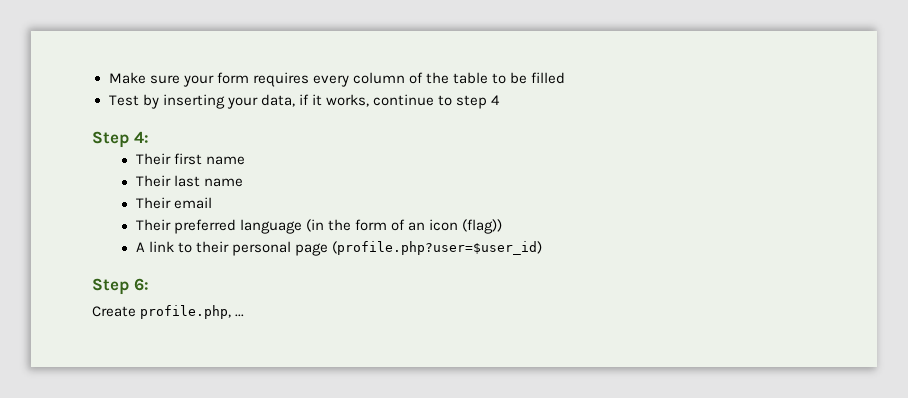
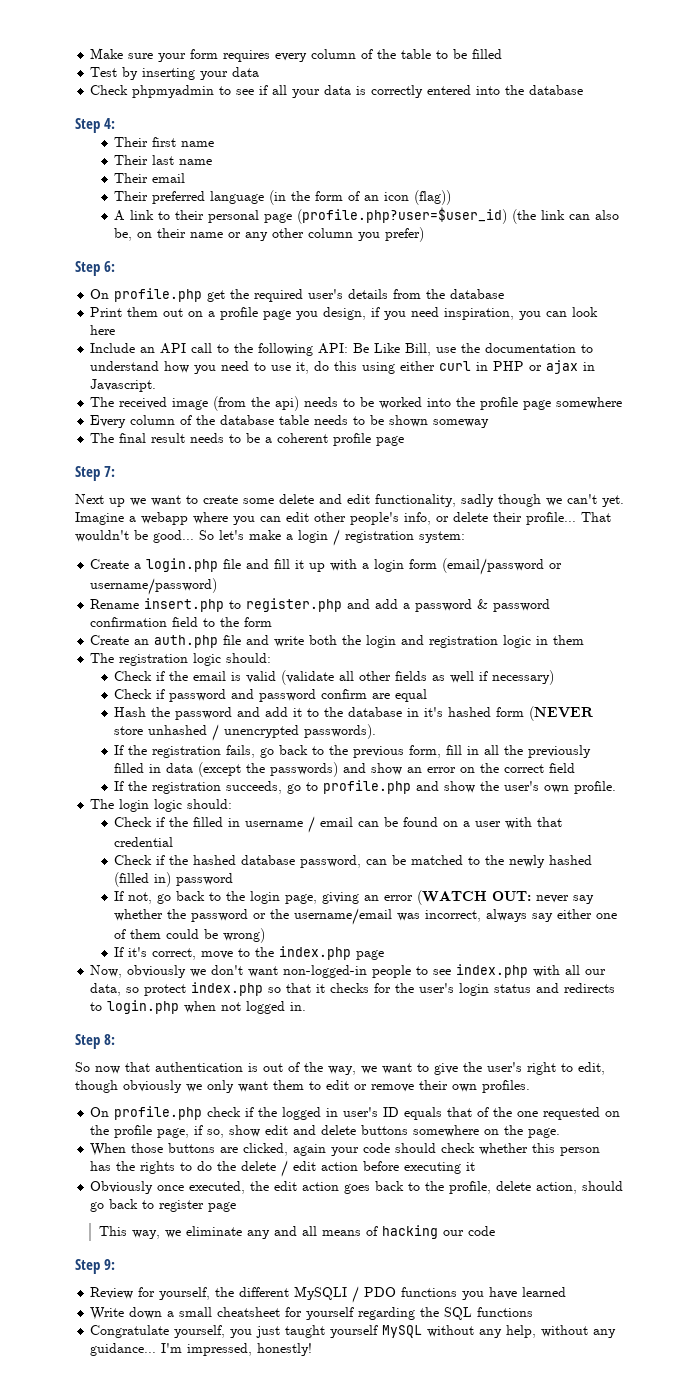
[260,94,501,109] data, if it works, continue to step 4 -> [232,67,260,77] [90,85,584,98] data // Check phpmyadmin to see if all your data is correctly entered into the database
[92,278,149,295] [92,305,245,319] // Step 6: // Create profile.php, ... -> [512,209,620,224] [114,227,425,242] [75,261,115,276] [90,288,505,302] [90,307,599,320] [90,325,116,335] [90,343,594,356] [90,360,596,374] [90,379,157,392] [90,396,623,411] [90,415,490,428] [90,433,405,446] [75,466,115,481] [75,494,624,507] [75,512,611,525] [75,529,465,546] [90,558,563,575] [90,578,218,595] [90,598,551,612] [90,617,273,627] [90,635,585,648] [90,653,272,666] [114,670,555,685] [114,689,428,702] [114,706,595,721] [114,724,377,741] [114,745,592,758] [114,762,576,777] [114,780,617,794] [90,799,233,812] [114,816,563,833] [114,837,174,847] [114,855,593,868] [114,872,234,887] [114,890,595,905] [114,908,618,925] [114,928,266,943] [114,946,385,960] [90,964,607,978] [90,982,616,996] [90,1000,307,1014] [75,1034,115,1049] [75,1062,605,1075] [75,1080,530,1093] [90,1106,621,1120] [90,1125,561,1138] [90,1143,601,1156] [90,1160,476,1177] [90,1181,624,1194] [90,1199,237,1212] [98,1225,495,1239] [75,1259,115,1274] [90,1286,567,1303] [90,1307,534,1320] [90,1325,617,1338] [90,1343,313,1356] (the link can also be, on their name or any other column you prefer) // Step 6: // On profile.php get the required user's details from the database // Print them out on a profile page you design, if you need inspiration, you can look here // Include an API call to the following API: Be Like Bill, use the documentation to understand how you need to use it, do this using either curl in PHP or ajax in Javascript. // The received image (from the api) needs to be worked into the profile page somewhere // Every column of the database table needs to be shown someway // The final result needs to be a coherent profile page // Step 7: // Next up we want to create some delete and edit functionality, sadly though we can't yet. Imagine a webapp where you can edit other people's info, or delete their profile... That wouldn't be good... So let's make a login / registration system: // Create a login.php file and fill it up with a login form (email/password or username/password) // Rename insert.php to register.php and add a password & password confirmation field to the form // Create an auth.php file and write both the login and registration logic in them // The registration logic should: // Check if the email is valid (validate all other fields as well if necessary) // Check if password and password confirm are equal // Hash the password and add it to the database in it's hashed form (NEVER store unhashed / unencrypted passwords). // If the registration fails, go back to the previous form, fill in all the previously filled in data (except the passwords) and show an error on the correct field // If the registration succeeds, go to profile.php and show the user's own profile. // The login logic should: // Check if the filled in username / email can be found on a user with that credential // Check if the hashed database password, can be matched to the newly hashed (filled in) password // If not, go back to the login page, giving an error (WATCH OUT: never say whether the password or the username/email was incorrect, always say either one of them could be wrong) // If it's correct, move to the index.php page // Now, obviously we don't want non-logged-in people to see index.php with all our data, so protect index.php so that it checks for the user's login status and redirects to login.php when not logged in. // Step 8: // So now that authentication is out of the way, we want to give the user's right to edit, though obviously we only want them to edit or remove their own profiles. // On profile.php check if the logged in user's ID equals that of the one requested on the profile page, if so, show edit and delete buttons somewhere on the page. // When those buttons are clicked, again your code should check whether this person has the rights to do the delete / edit action before executing it // Obviously once executed, the edit action goes back to the profile, delete action, should go back to register page // This way, we eliminate any and all means of hacking our code // Step 9: // Review for yourself, the different MySQLI / PDO functions you have learned // Write down a small cheatsheet for yourself regarding the SQL functions // Congratulate yourself, you just taught yourself MySQL without any help, without any guidance... I'm impressed, honestly!

